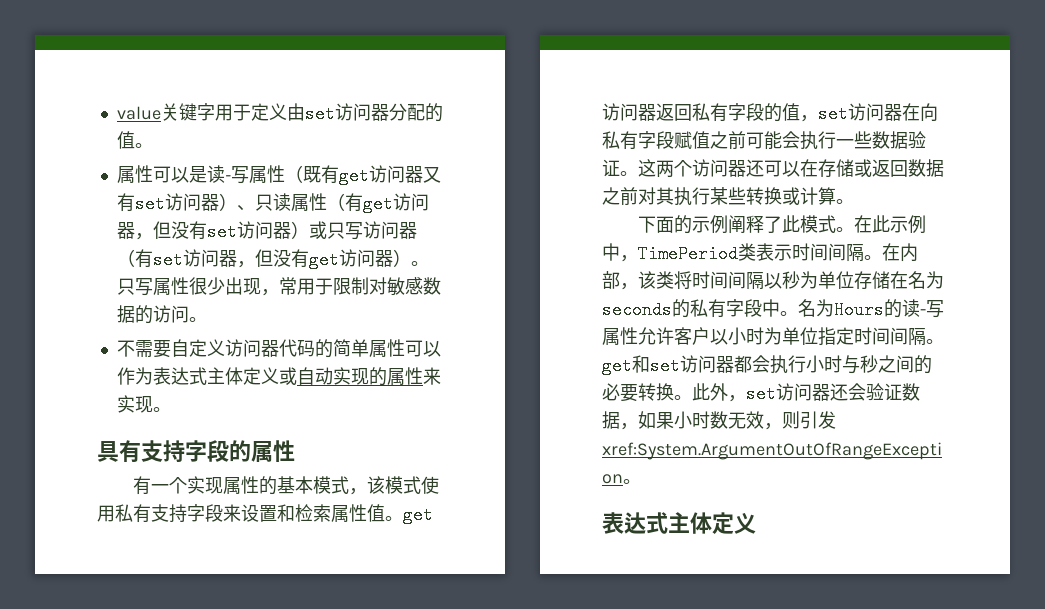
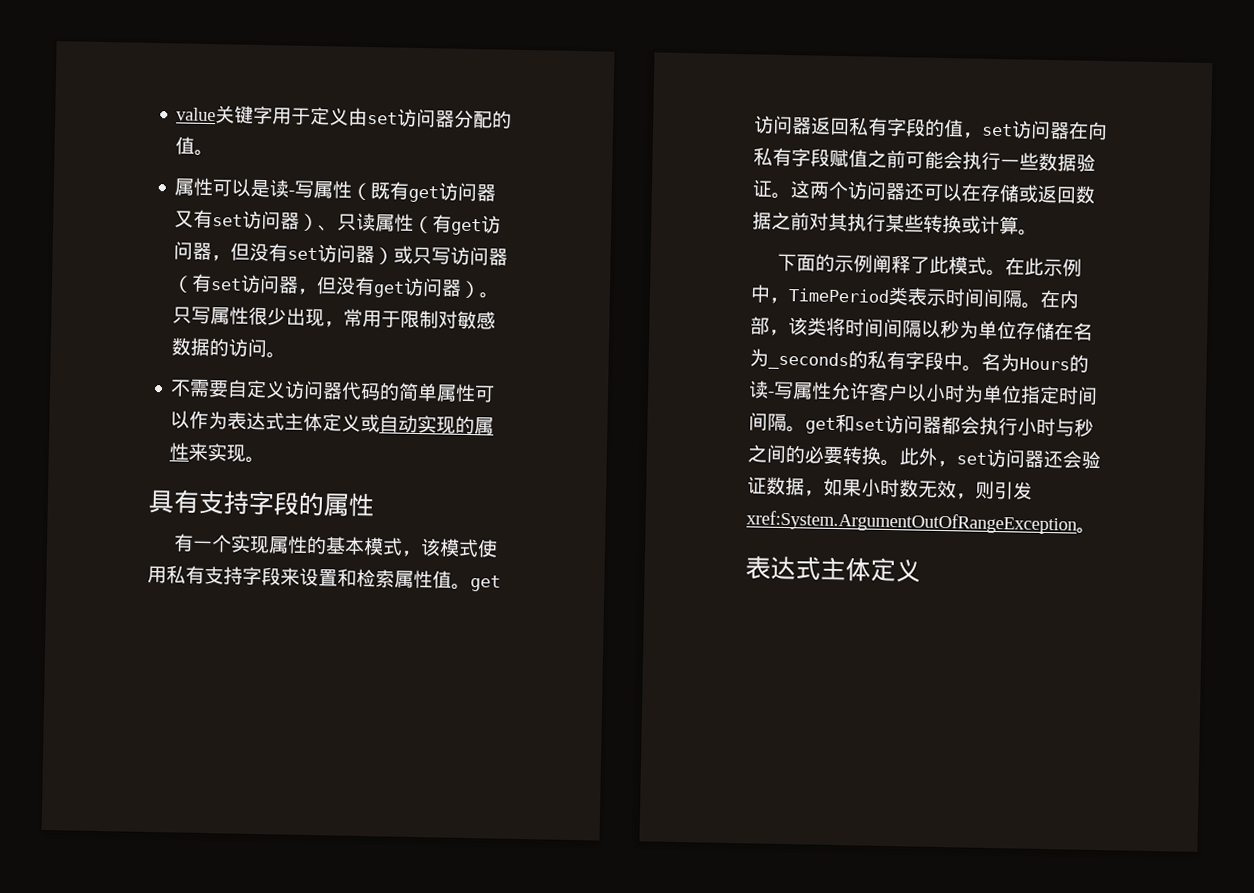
[602,301,672,319] seconds -> [768,351,849,371] _seconds

